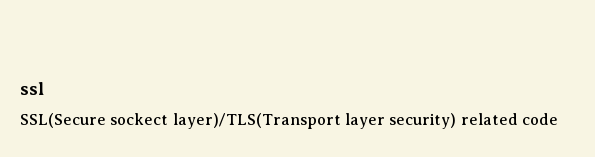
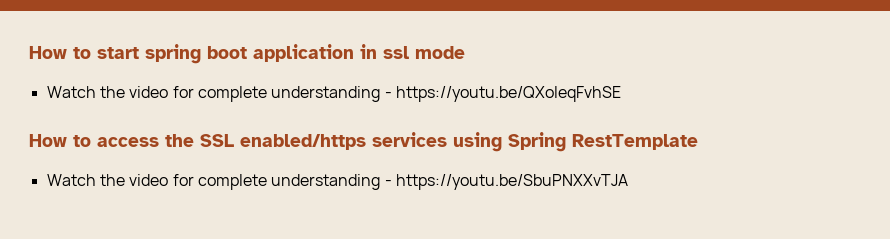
[20,82,44,95] [20,113,558,129] ssl // SSL(Secure sockect layer)/TLS(Transport layer security) related code -> [29,44,465,64] [46,86,621,102] [29,132,698,152] [46,174,628,190] How to start spring boot application in ssl mode // Watch the video for complete understanding - https://youtu.be/QXoleqFvhSE // How to access the SSL enabled/https services using Spring RestTemplate // Watch the video for complete understanding - https://youtu.be/SbuPNXXvTJA

